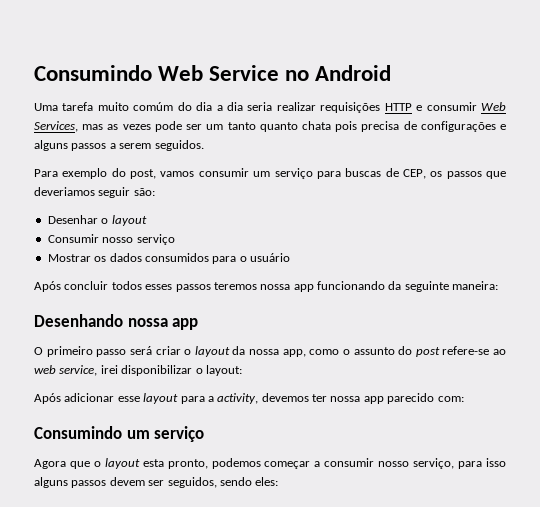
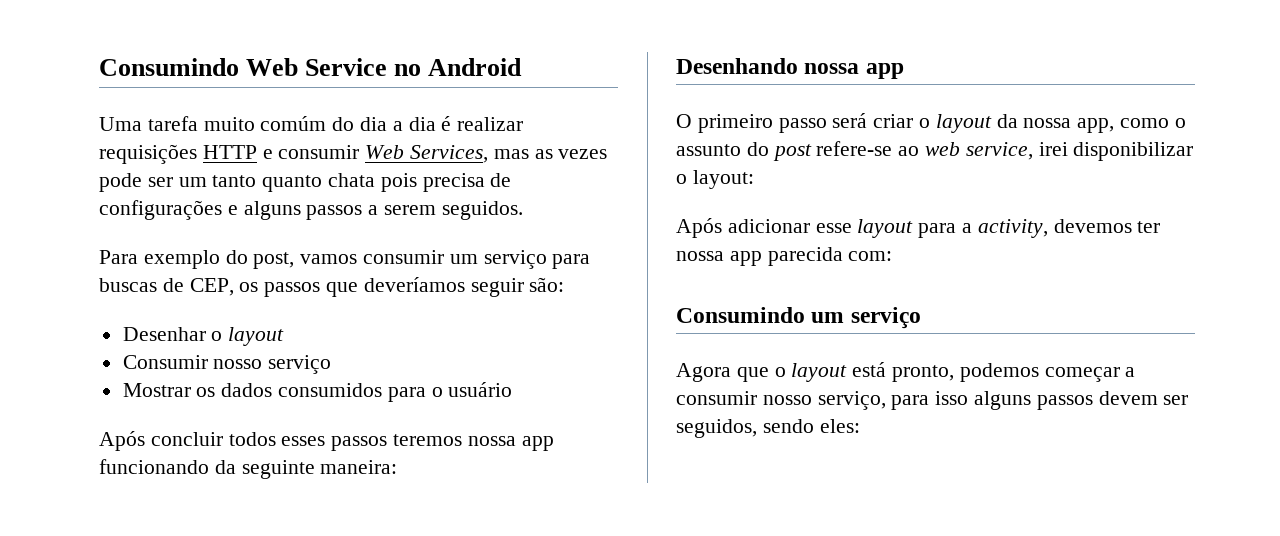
[247,102,273,111] seria -> [441,116,452,131] é
[34,187,95,196] deveriamos -> [363,277,465,292] deveríamos
[387,393,435,404] parecido -> [767,247,843,266] parecida
[142,459,164,467] esta -> [852,362,887,377] está

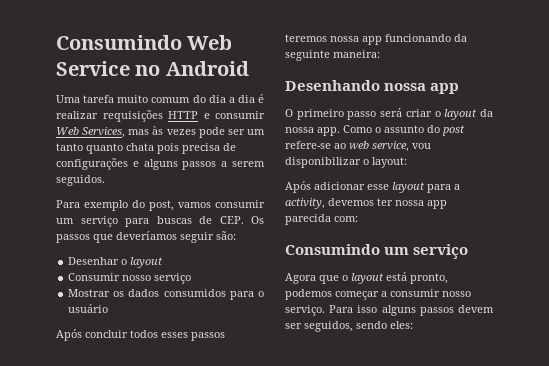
[260,116,327,131] comúm -> [151,97,191,103] comum
[534,149,553,159] as -> [152,126,164,135] às
[189,278,259,296] CEP, os -> [219,216,264,224] CEP. Os
[1077,118,1170,133] app, como -> [317,125,372,136] app. Como
[1038,142,1068,156] irei -> [412,143,431,149] vou
[817,391,930,410] serviço, para -> [285,305,354,316] serviço. Para

